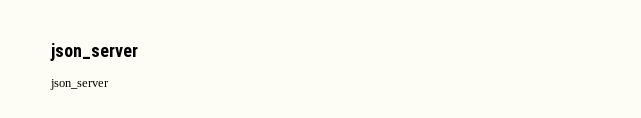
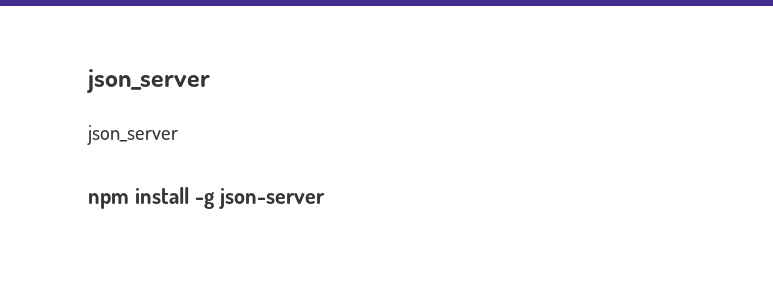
(109, 84) none -> [88,187,325,209] // npm install -g json-server

